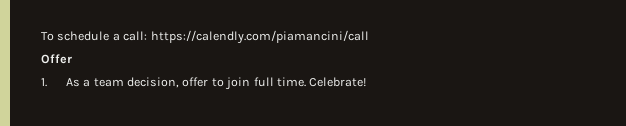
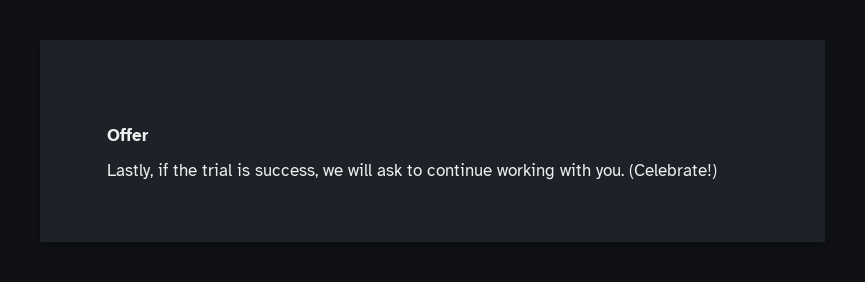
[41,30,369,44] [41,54,72,64] [41,77,367,90] To schedule a call: https://calendly.com/piamancini/call // Offer // 1. As a team decision, offer to join full time. Celebrate! -> [107,128,149,141] [107,162,717,180] Offer // Lastly, if the trial is success, we will ask to continue working with you. (Celebrate!)

